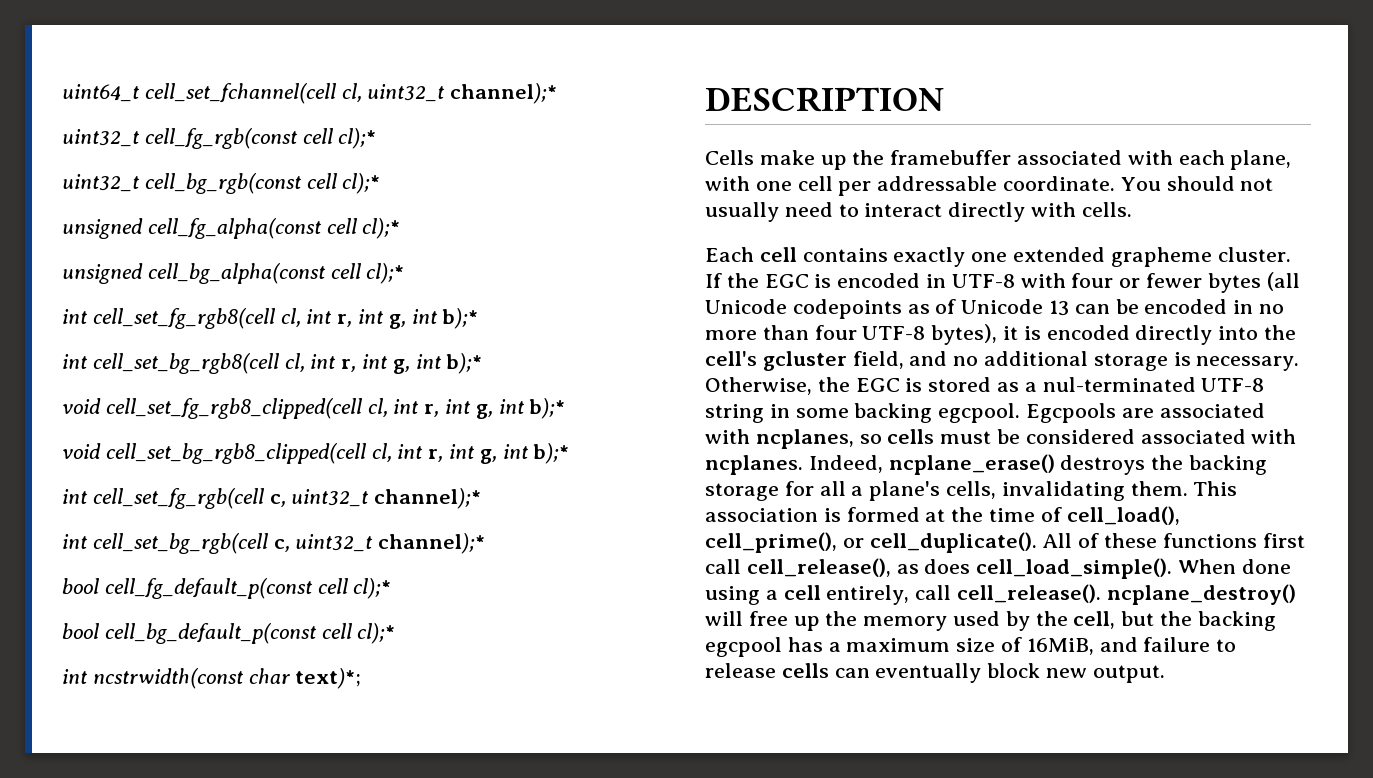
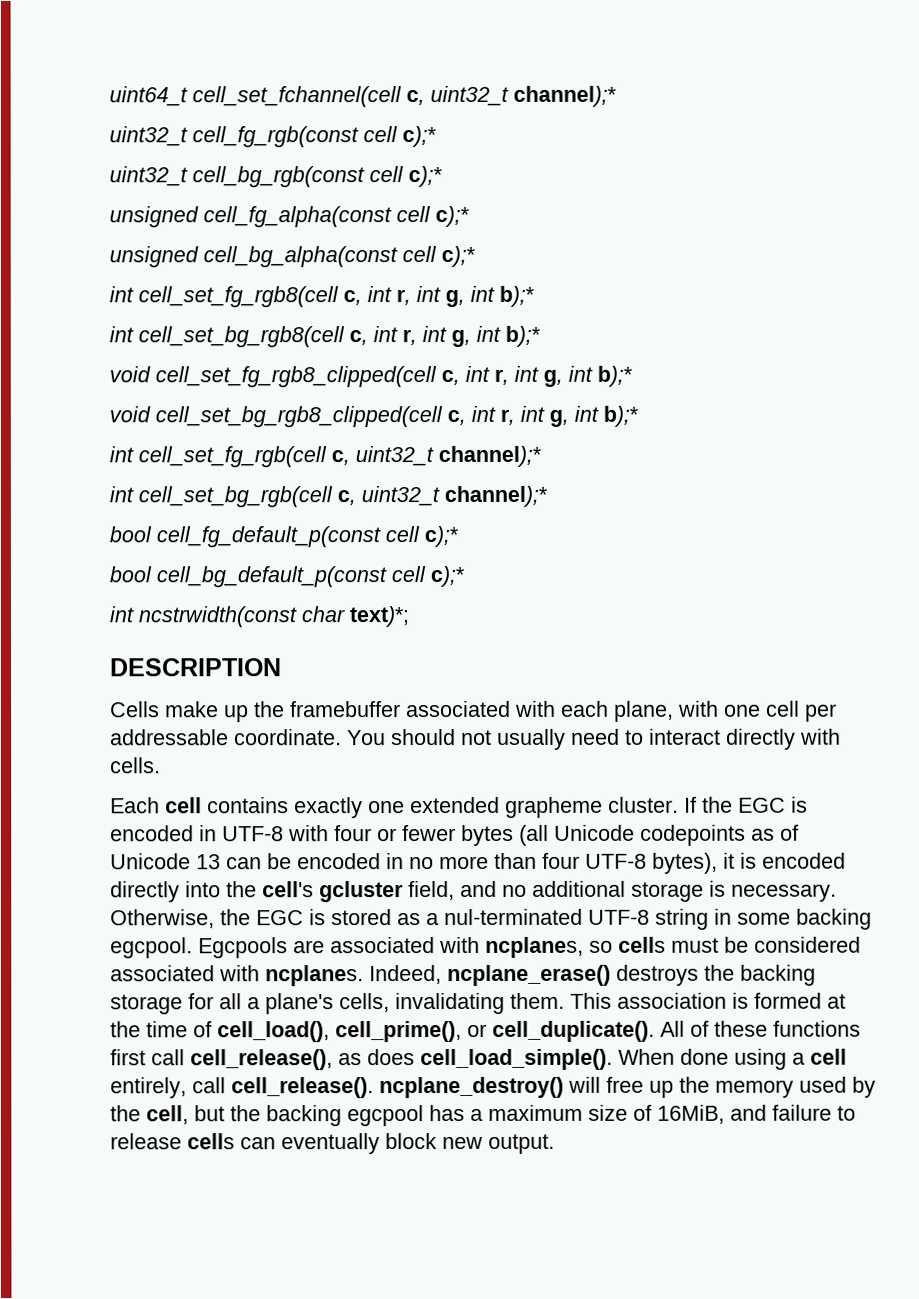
[341,83,362,102] cl, -> [406,90,425,106] c,
[338,128,377,149] cl);* -> [402,126,437,148] c);*
[342,173,381,194] cl);* -> [408,166,443,188] c);*
[362,218,401,239] cl);* -> [435,205,470,228] c);*
[366,263,405,284] cl);* -> [441,245,476,268] c);*
[280,308,301,327] cl, -> [343,290,362,306] c,
[284,353,305,372] cl, -> [349,330,368,346] c,
[367,398,388,417] cl, -> [441,369,460,386] c,
[371,443,392,462] cl, -> [447,409,466,426] c,
[353,578,392,599] cl);* -> [424,526,459,548] c);*
[357,623,396,644] cl);* -> [430,565,465,588] c);*

